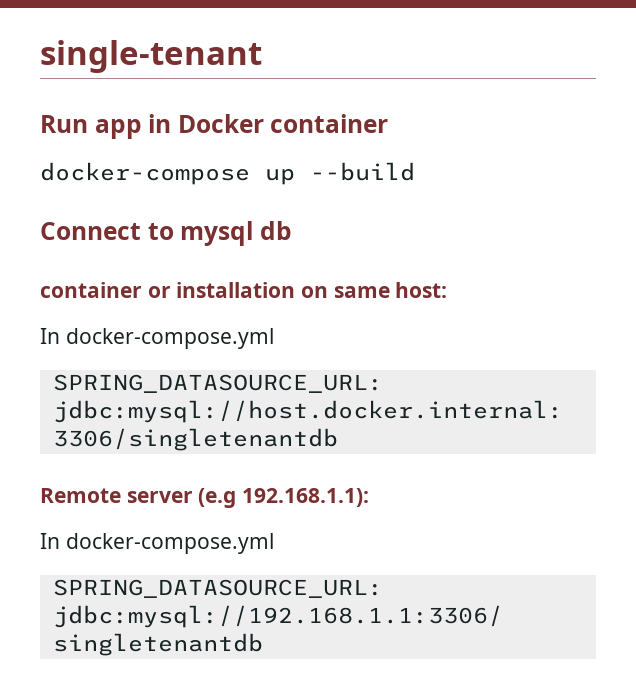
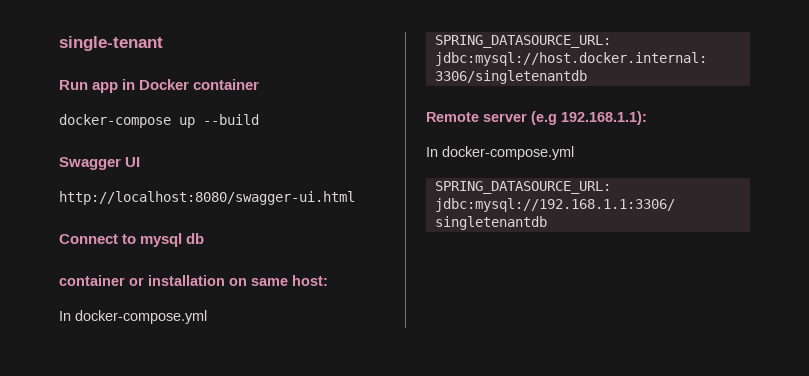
(415, 171) none -> [59,157,141,170] [59,191,355,205] // Swagger UI // http://localhost:8080/swagger-ui.html

